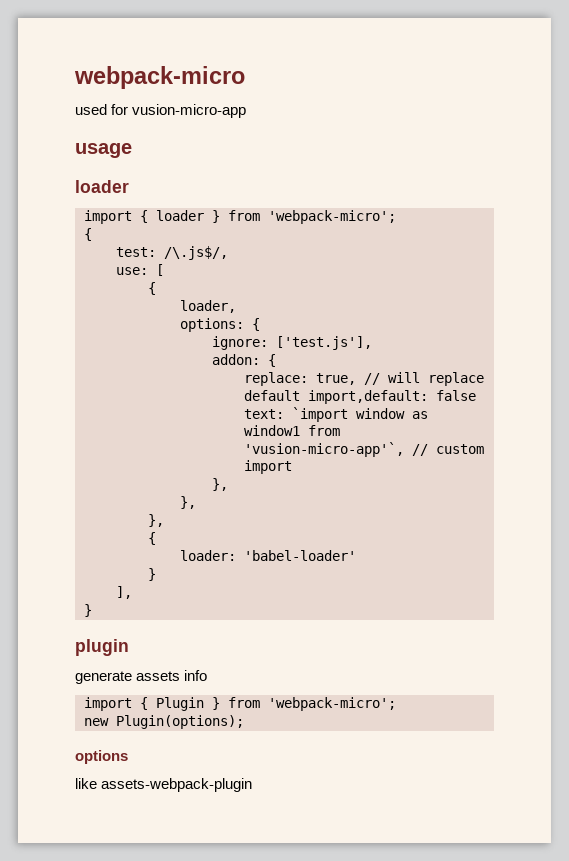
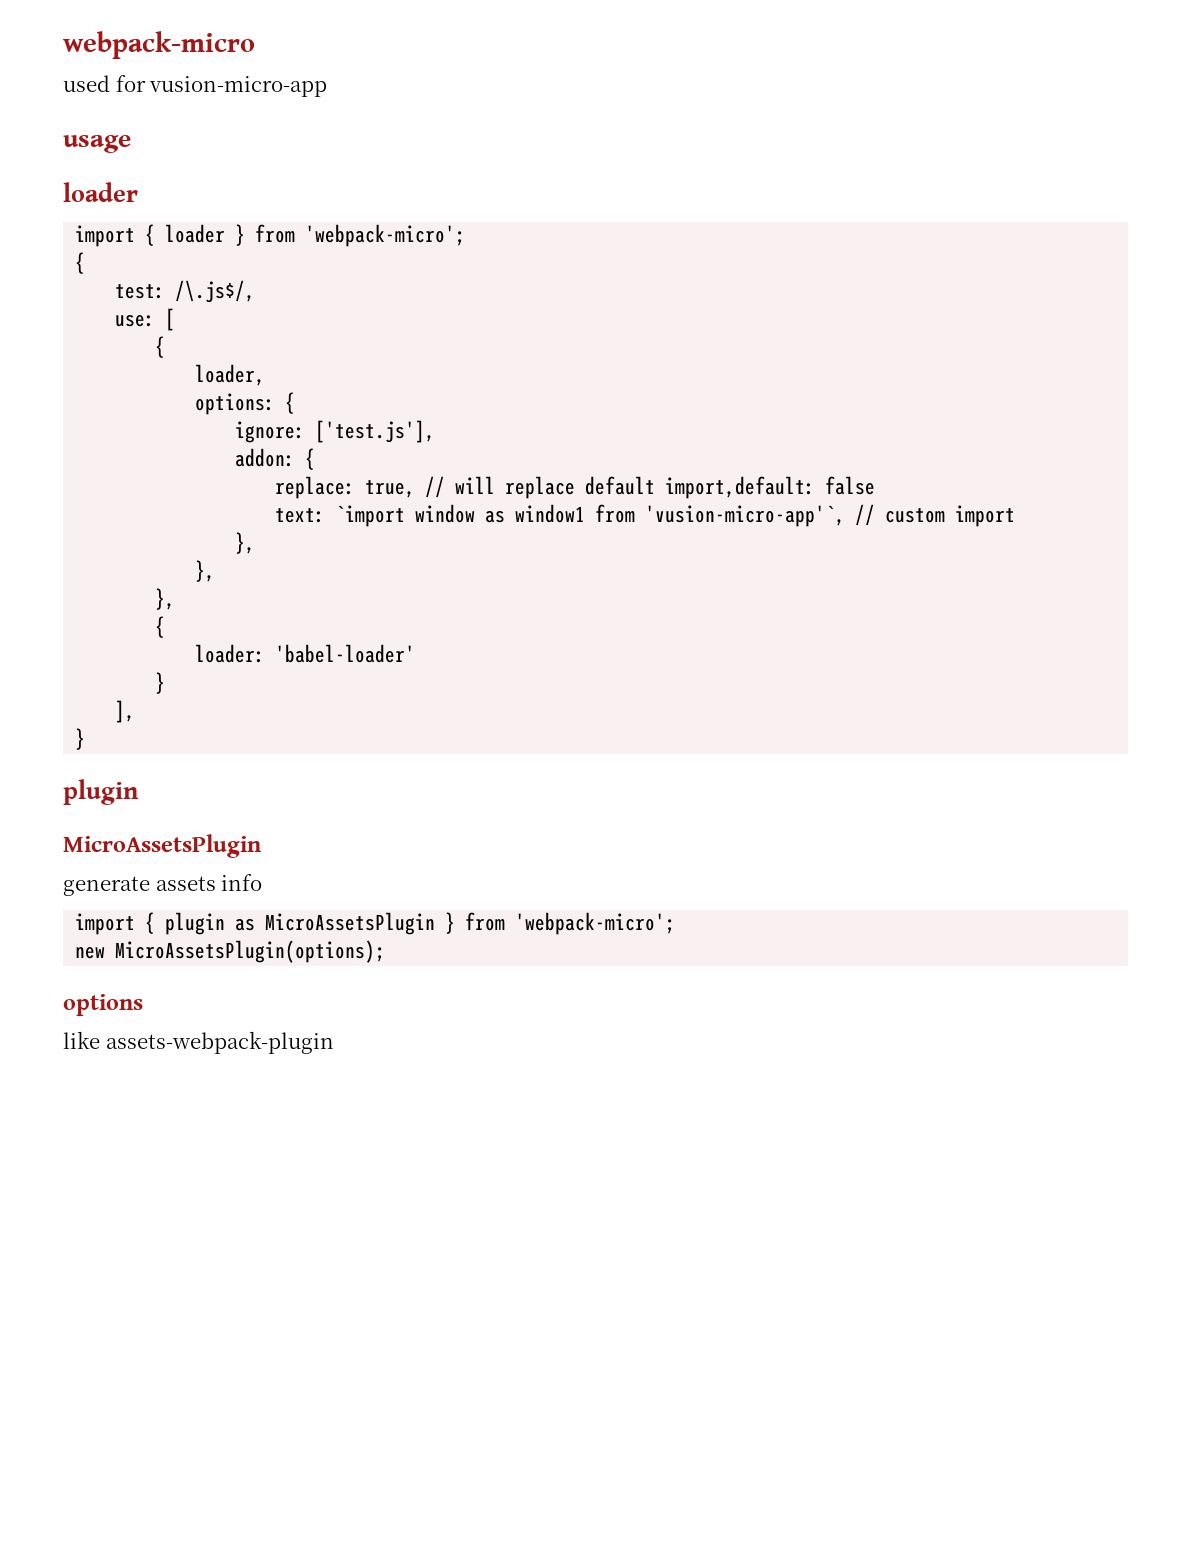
(129, 647) none -> [63,834,261,858] // MicroAssetsPlugin
[156,697,204,711] Plugin -> [165,912,436,935] plugin as MicroAssetsPlugin
[116,715,244,729] Plugin(options); -> [115,940,386,963] MicroAssetsPlugin(options);

